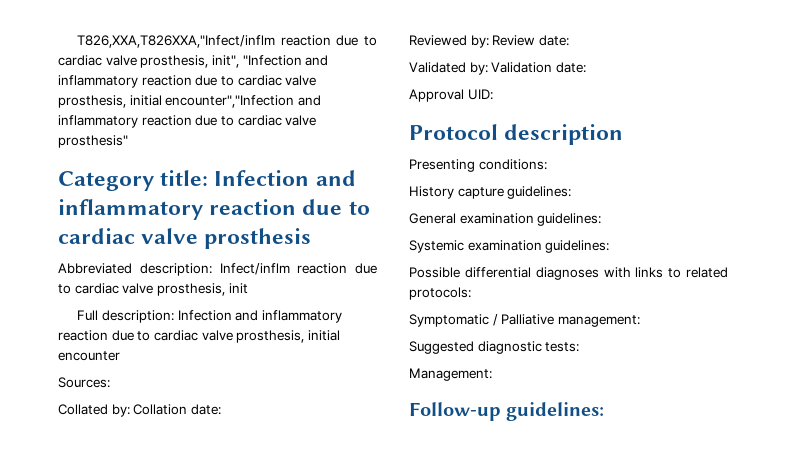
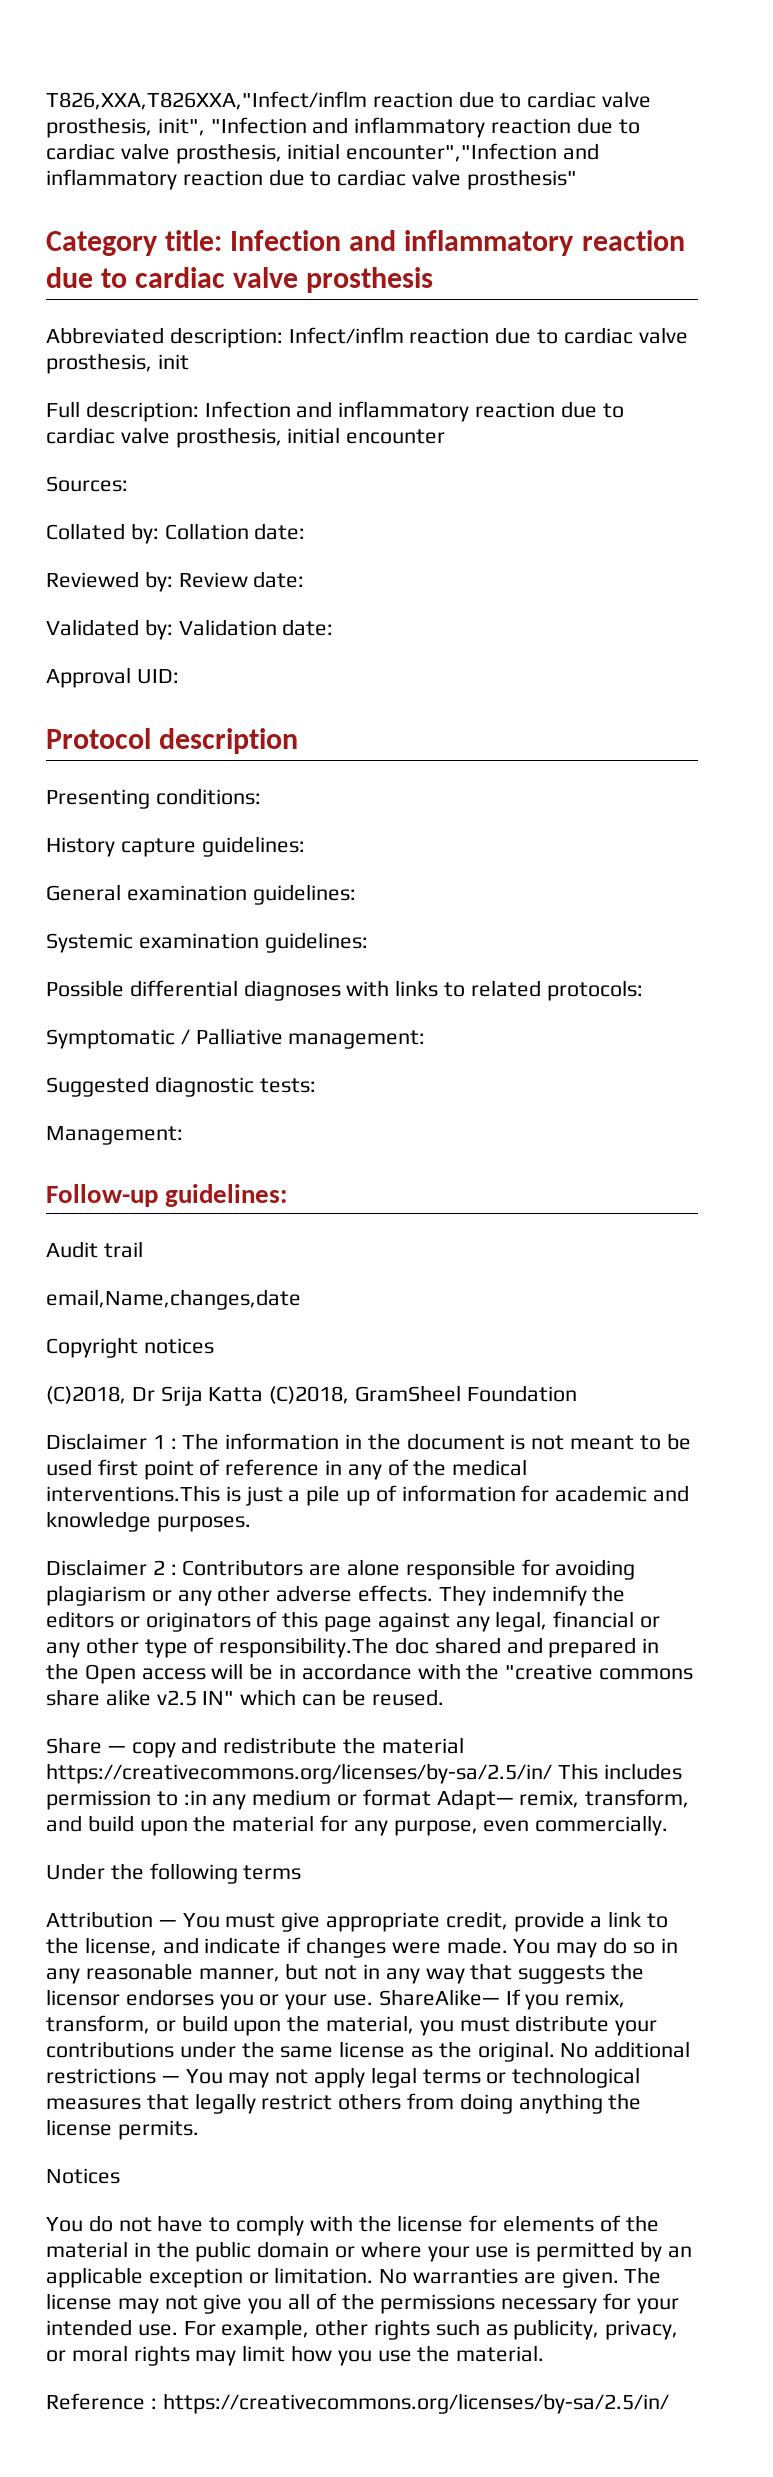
(605, 411) none -> [46,1241,143,1258] [46,1289,301,1310] [46,1337,214,1358] [46,1385,577,1406] [46,1433,691,1450] [46,1459,528,1480] [46,1485,690,1506] [46,1511,251,1532] [46,1559,636,1580] [46,1585,626,1606] [46,1611,661,1632] [46,1637,660,1658] [46,1663,694,1684] [46,1689,444,1706] [46,1737,464,1758] [46,1763,682,1784] [46,1789,690,1810] [46,1815,669,1836] [46,1863,302,1884] [46,1911,669,1932] [46,1937,678,1958] [46,1963,645,1984] [46,1989,626,2010] [46,2015,658,2036] [46,2041,691,2062] [46,2067,641,2088] [46,2093,642,2114] [46,2119,199,2140] [46,2168,120,2184] [46,2215,659,2236] [46,2241,692,2262] [46,2267,662,2288] [46,2293,679,2314] [46,2319,679,2340] [46,2345,545,2366] [46,2393,669,2414] // Audit trail // email,Name,changes,date // Copyright notices // (C)2018, Dr Srija Katta (C)2018, GramSheel Foundation // Disclaimer 1 : The information in the document is not meant to be used first point of reference in any of the medical interventions.This is just a pile up of information for academic and knowledge purposes. // Disclaimer 2 : Contributors are alone responsible for avoiding plagiarism or any other adverse effects. They indemnify the editors or originators of this page against any legal, financial or any other type of responsibility.The doc shared and prepared in the Open access will be in accordance with the "creative commons share alike v2.5 IN" which can be reused. // Share — copy and redistribute the material https://creativecommons.org/licenses/by-sa/2.5/in/ This includes permission to :in any medium or format Adapt— remix, transform, and build upon the material for any purpose, even commercially. // Under the following terms // Attribution — You must give appropriate credit, provide a link to the license, and indicate if changes were made. You may do so in any reasonable manner, but not in any way that suggests the licensor endorses you or your use. ShareAlike— If you remix, transform, or build upon the material, you must distribute your contributions under the same license as the original. No additional restrictions — You may not apply legal terms or technological measures that legally restrict others from doing anything the license permits. // Notices // You do not have to comply with the license for elements of the material in the public domain or where your use is permitted by an applicable exception or limitation. No warranties are given. The license may not give you all of the permissions necessary for your intended use. For example, other rights such as publicity, privacy, or moral rights may limit how you use the material. // Reference : https://creativecommons.org/licenses/by-sa/2.5/in/

